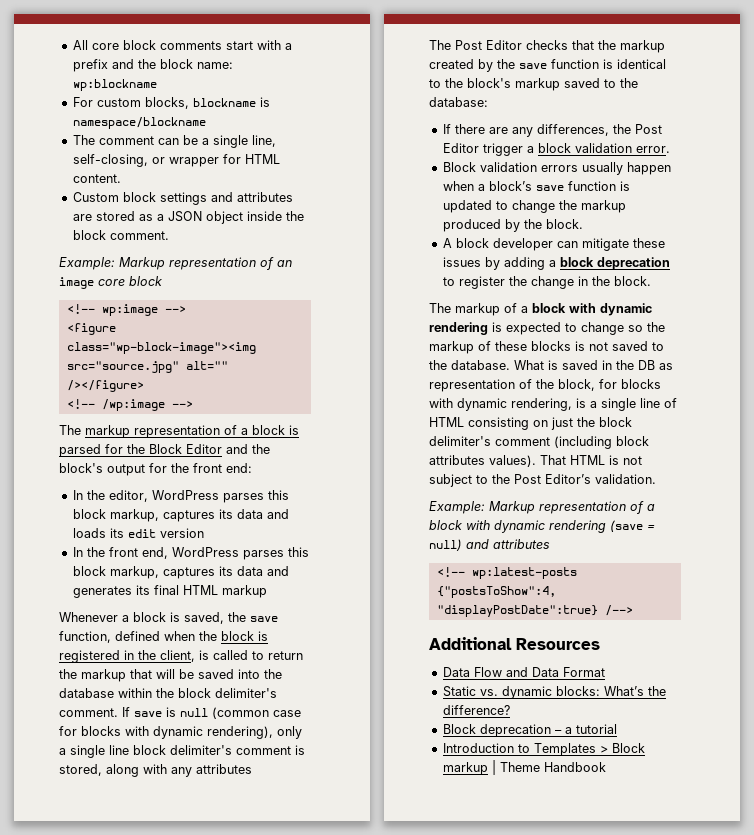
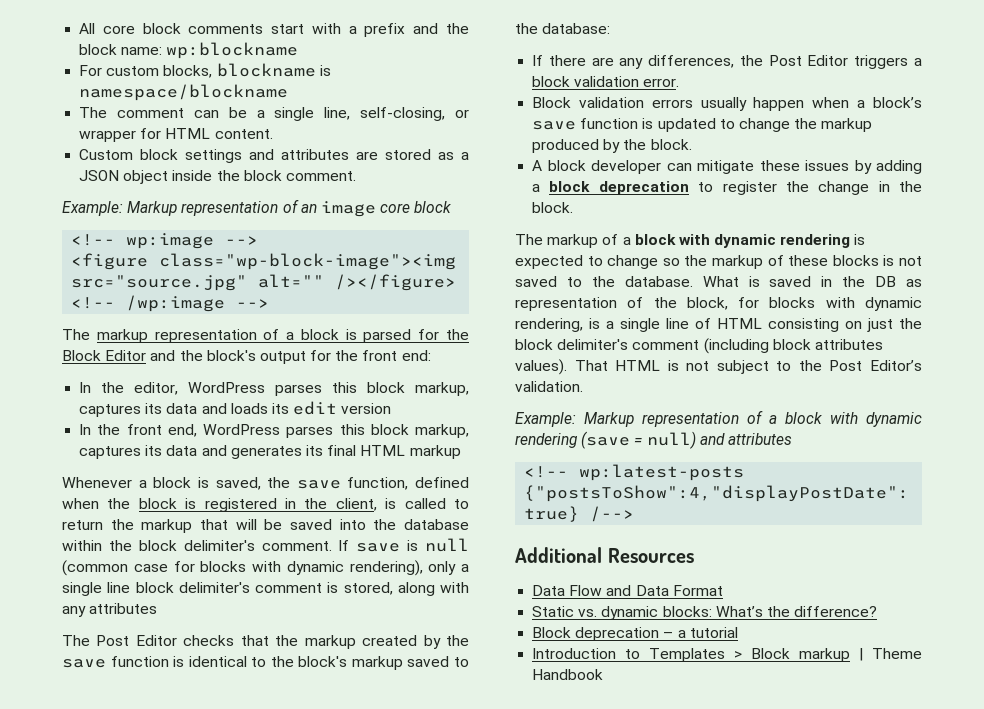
[482,143,523,156] trigger -> [854,55,909,69] triggers

